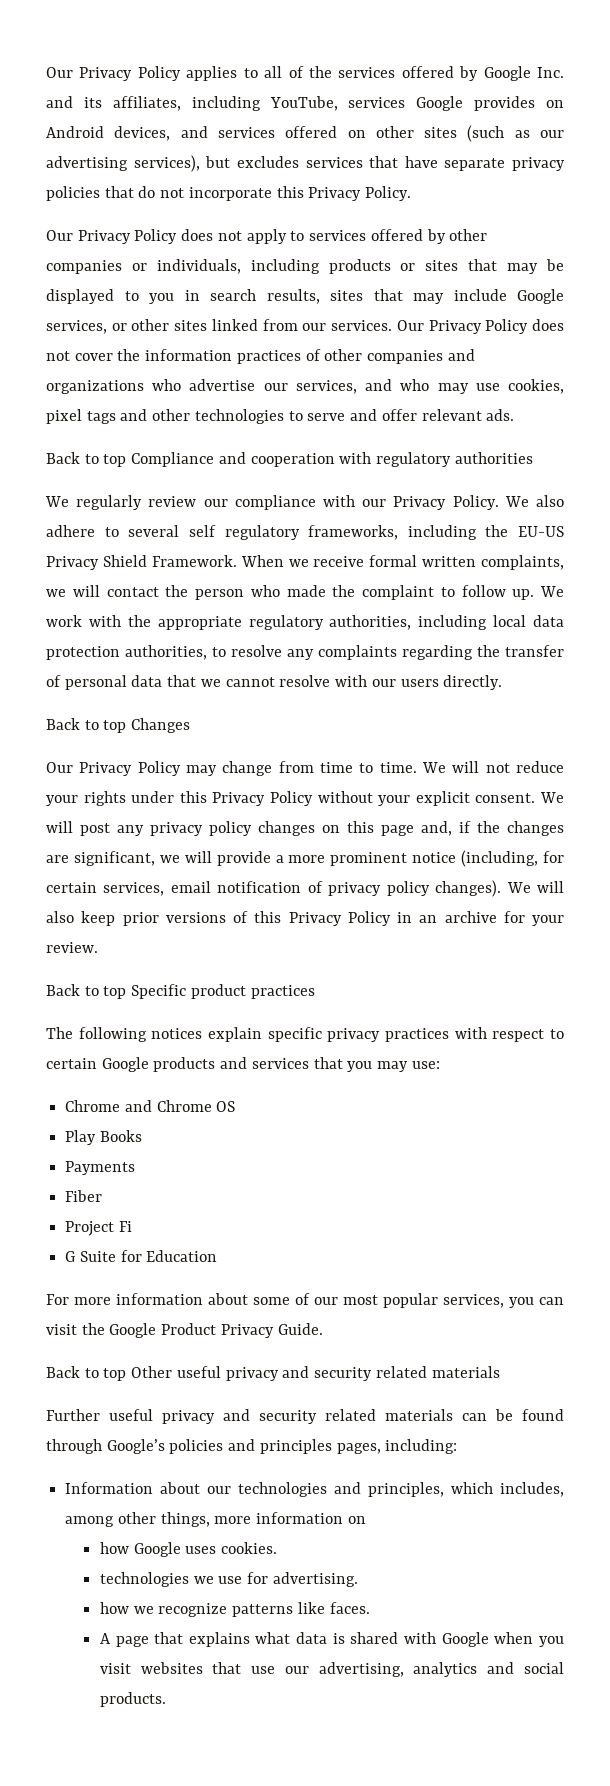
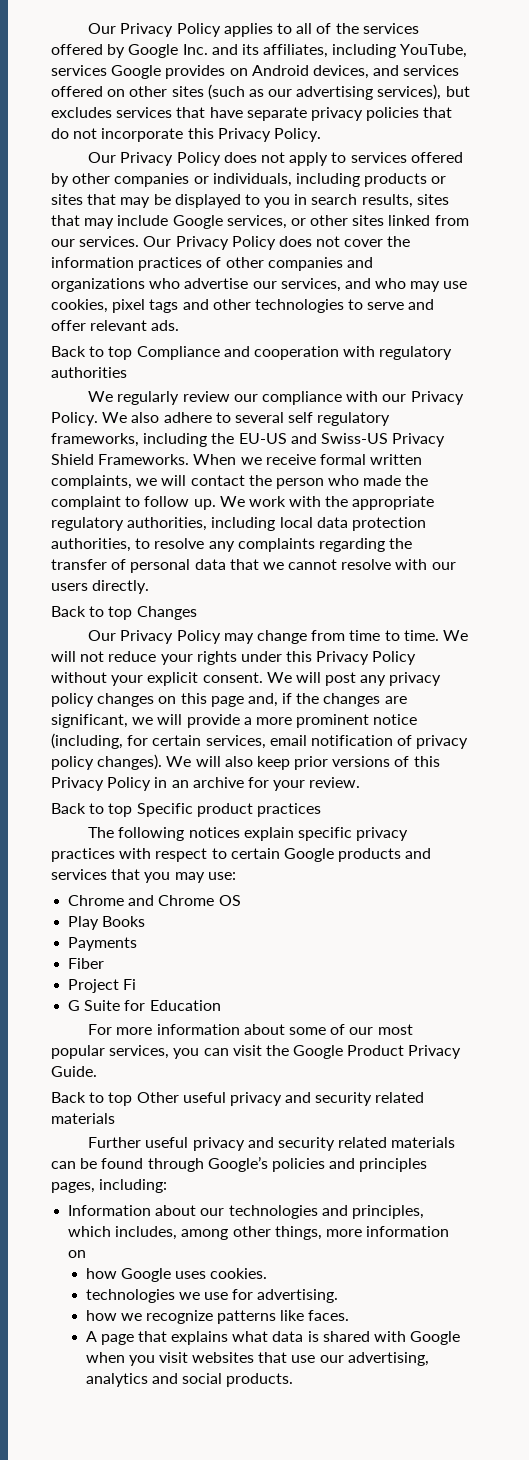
(564, 531) none -> [290,433,388,444] and Swiss-US
[151,555,237,567] Framework. -> [98,454,190,465] Frameworks.

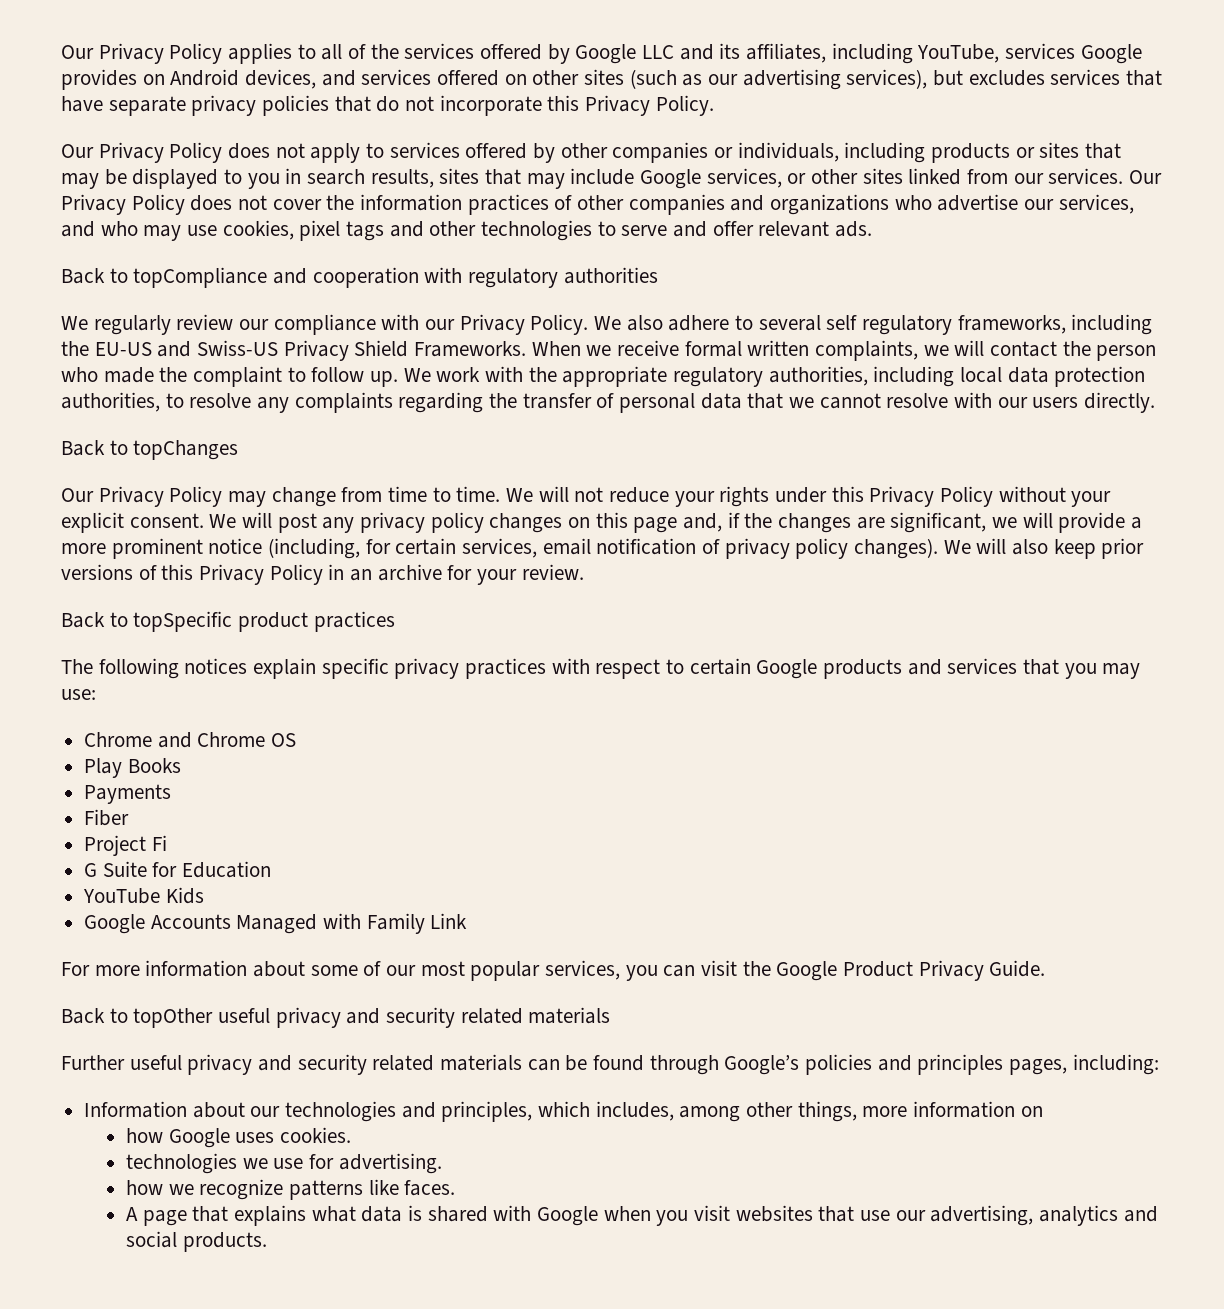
[182,44,208,55] Inc. -> [642,45,675,59] LLC
[108,346,220,360] top Compliance -> [133,267,268,288] topCompliance
[108,606,197,620] top Changes -> [133,440,239,460] topChanges
[108,803,193,817] top Specific -> [133,611,233,632] topSpecific
(221, 1005) none -> [83,887,204,904] [84,913,468,934] // YouTube Kids // Google Accounts Managed with Family Link
[108,1092,179,1106] top Other -> [133,1008,214,1028] topOther

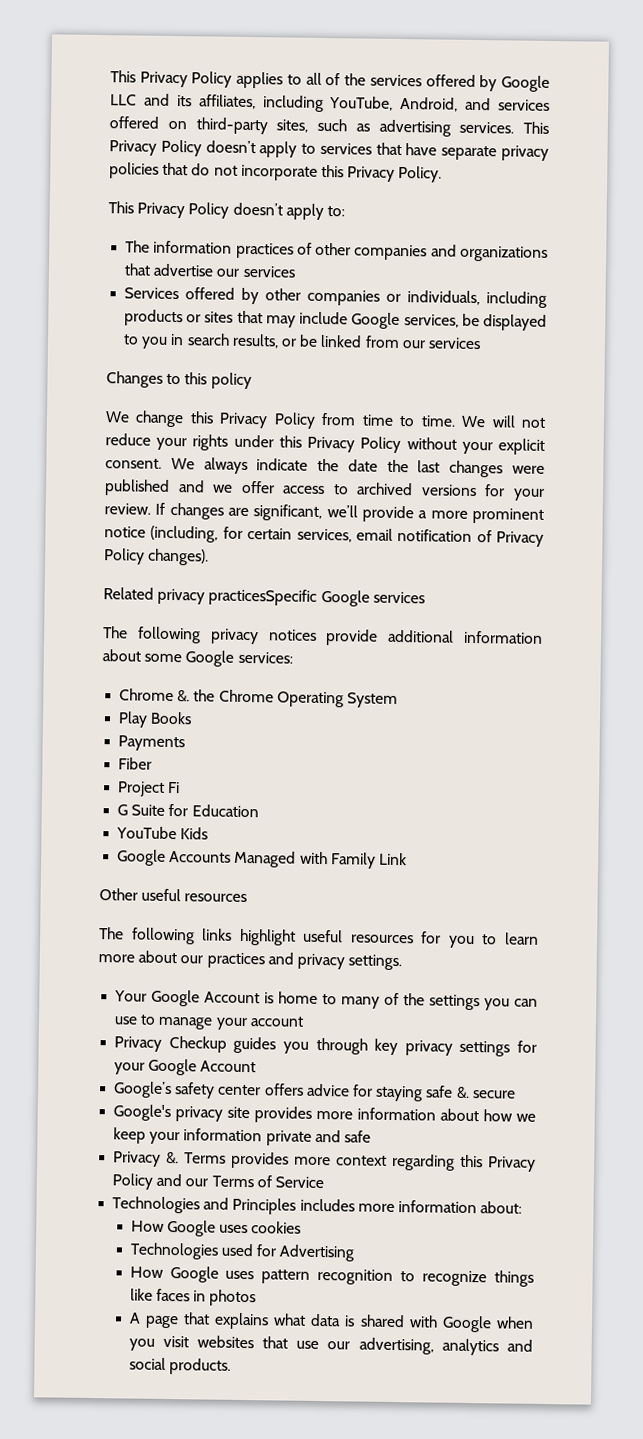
[61,45,94,59] Our -> [110,70,136,83] This
[1005,43,1142,64] [61,69,1045,90] services Google provides on Android devices, and services offered on other sites (such as our advertising services), but excludes -> [400,96,550,112] [109,116,549,137] [109,139,317,158] Android, and services offered on third-party sites, such as advertising services. This Privacy Policy doesn’t apply to
[61,142,460,163] Our Privacy Policy does not apply to services -> [108,201,345,220] [125,240,548,262] [124,263,296,278] [124,287,180,300] This Privacy Policy doesn’t apply to: // The information practices of other companies and organizations that advertise our services // Services
(99, 181) none -> [299,311,459,330] include Google services,
[439,168,1163,189] [61,194,1134,215] [61,220,873,241] [61,267,658,288] [61,314,1153,335] [61,340,1157,361] [61,366,1146,387] [61,392,1156,413] [61,440,239,460] [61,486,336,507] sites that may include Google services, or other sites linked from our services. Our Privacy Policy does not cover the information practices of other companies and organizations who advertise our services, and who may use cookies, pixel tags and other technologies to serve and offer relevant ads. // Back to topCompliance and cooperation with regulatory authorities // We regularly review our compliance with our Privacy Policy. We also adhere to several self regulatory frameworks, including the EU-US and Swiss-US Privacy Shield Frameworks. When we receive formal written complaints, we will contact the person who made the complaint to follow up. We work with the appropriate regulatory authorities, including local data protection authorities, to resolve any complaints regarding the transfer of personal data that we cannot resolve with our users directly. // Back to topChanges // Our Privacy Policy may change -> [280,334,481,350] [106,371,252,390] [105,410,316,429] or be linked from our services // Changes to this policy // We change this Privacy Policy
[242,512,773,533] will post any privacy policy changes on this page and, if the -> [203,457,545,478] [104,479,545,501] [104,502,166,515] always indicate the date the last changes were published and we offer access to archived versions for your review. If
[992,512,1053,528] we will -> [326,505,358,518] we’ll
[724,538,1145,559] [61,564,584,585] [61,611,395,632] [61,658,1141,679] [61,689,96,700] [84,732,297,748] privacy policy changes). We will also keep prior versions of this Privacy Policy in an archive for your review. // Back to topSpecific product practices // The following notices explain specific privacy practices with respect to certain Google products and services that you may use: // Chrome and Chrome OS -> [496,531,544,547] [104,548,210,566] [103,587,425,607] [103,626,543,646] [102,649,293,667] [119,688,398,709] Privacy Policy changes). // Related privacy practicesSpecific Google services // The following privacy notices provide additional information about some Google services: // Chrome &. the Chrome Operating System
[61,960,1046,981] [61,1007,611,1028] [61,1054,1159,1075] [84,1101,1043,1122] [125,1127,351,1148] [125,1153,442,1174] [125,1179,456,1200] For more information about some of our most popular services, you can visit the Google Product Privacy Guide. // Back to topOther useful privacy and security related materials // Further useful privacy and security related materials can be found through Google’s policies and principles pages, including: // Information about our technologies and principles, which includes, among other things, more information on // how Google uses cookies. // technologies we use for advertising. // how we recognize patterns like faces. -> [99,888,248,903] [99,927,539,949] [98,950,403,971] [114,989,538,1011] [114,1014,304,1031] [114,1036,537,1057] [114,1058,257,1076] [113,1081,516,1102] [113,1104,536,1123] [113,1127,371,1146] [113,1151,536,1172] [112,1173,324,1190] [112,1196,523,1215] [130,1219,302,1237] [129,1242,356,1262] [129,1266,534,1287] [129,1288,257,1307] Other useful resources // The following links highlight useful resources for you to learn more about our practices and privacy settings. // Your Google Account is home to many of the settings you can use to manage your account // Privacy Checkup guides you through key privacy settings for your Google Account // Google’s safety center offers advice for staying safe &. secure // Google's privacy site provides more information about how we keep your information private and safe // Privacy &. Terms provides more context regarding this Privacy Policy and our Terms of Service // Technologies and Principles includes more information about: // How Google uses cookies // Technologies used for Advertising // How Google uses pattern recognition to recognize things like faces in photos

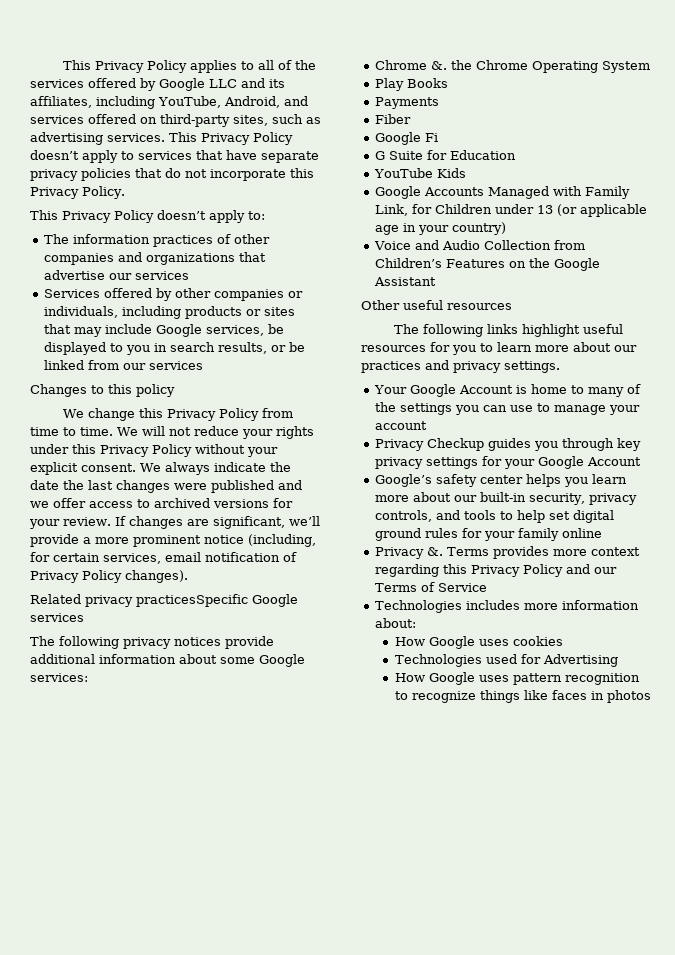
[117,781,166,797] Project -> [375,132,422,145] Google
[378,852,407,866] Link -> [375,204,648,217] [375,222,507,235] [374,240,586,250] [375,258,601,271] [374,277,437,286] Link, for Children under 13 (or applicable age in your country) // Voice and Audio Collection from Children’s Features on the Google Assistant
[264,1083,516,1102] [113,1104,536,1123] [113,1127,371,1146] offers advice for staying safe &. secure // Google's privacy site provides more information about how we keep your information private and safe -> [526,474,628,487] [375,492,638,505] [375,510,615,523] [375,528,603,541] helps you learn more about our built-in security, privacy controls, and tools to help set digital ground rules for your family online
[203,1197,297,1215] and Principles -> (463, 606) none
[128,1312,534,1333] [128,1335,533,1356] [128,1357,231,1375] // A page that explains what data is shared with Google when you visit websites that use our advertising, analytics and social products. -> (651, 696) none

